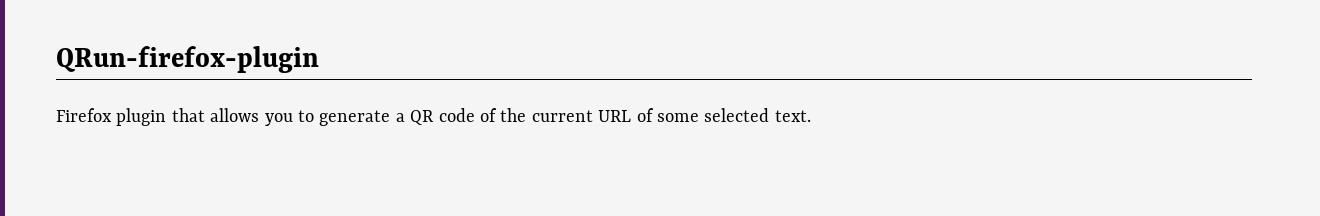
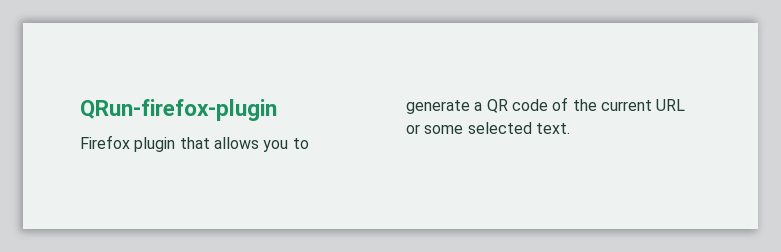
[636,108,654,122] of -> [406,124,420,134] or

